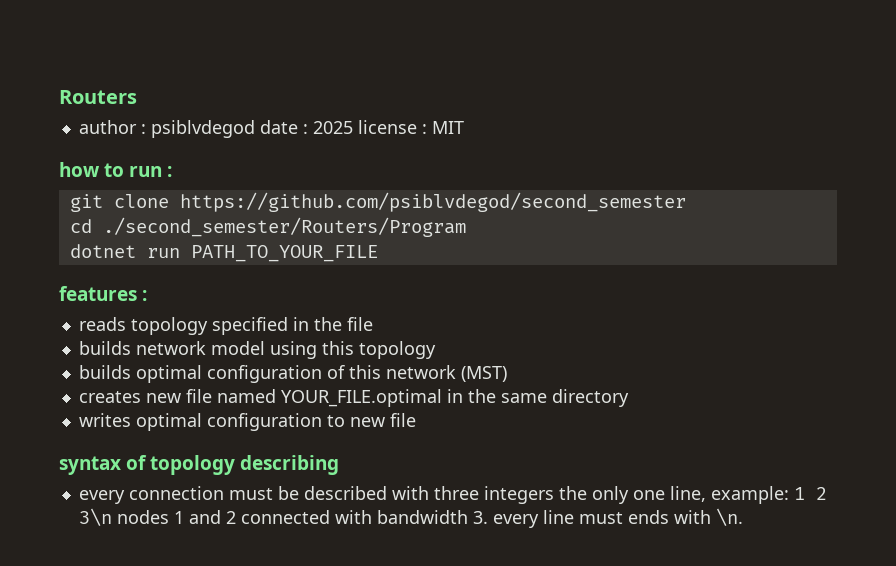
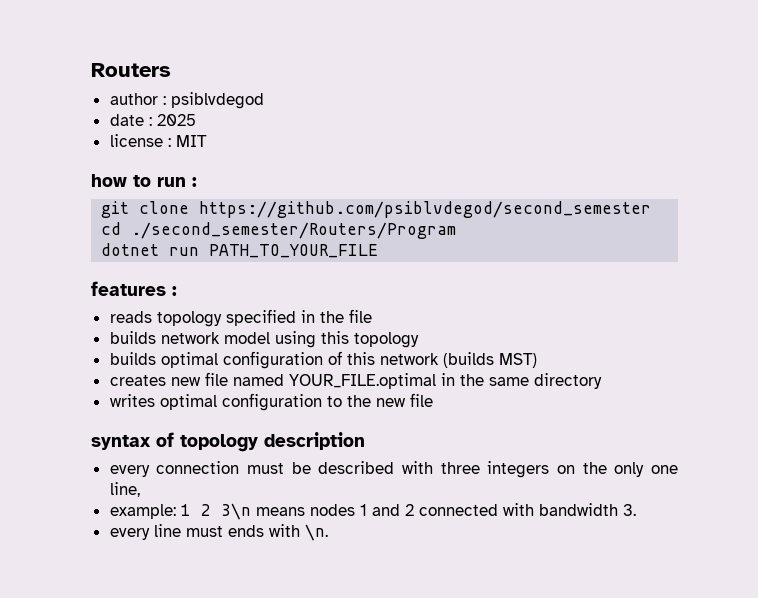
(255, 129) none -> (264, 100) //
(353, 127) none -> (196, 120) //
[460,366,507,382] (MST) -> [442,352,537,368] (builds MST)
(345, 421) none -> [346,395,371,407] the
[240,455,340,475] describing -> [264,432,365,450] description
(554, 495) none -> [557,465,576,474] on
(706, 494) none -> (140, 489) //
(112, 517) none -> [255,507,305,516] means
(488, 517) none -> (636, 510) //

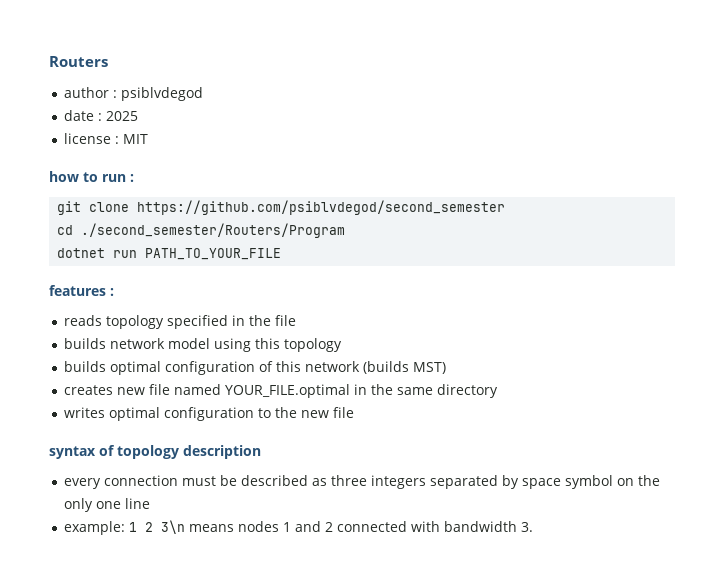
[402,461,434,474] with -> [311,478,327,486] as
(550, 469) none -> [429,475,613,489] separated by space symbol
[109,482,140,497] line, -> [124,498,150,509] line
[109,524,328,541] // every line must ends with \n. -> (533, 527) none

